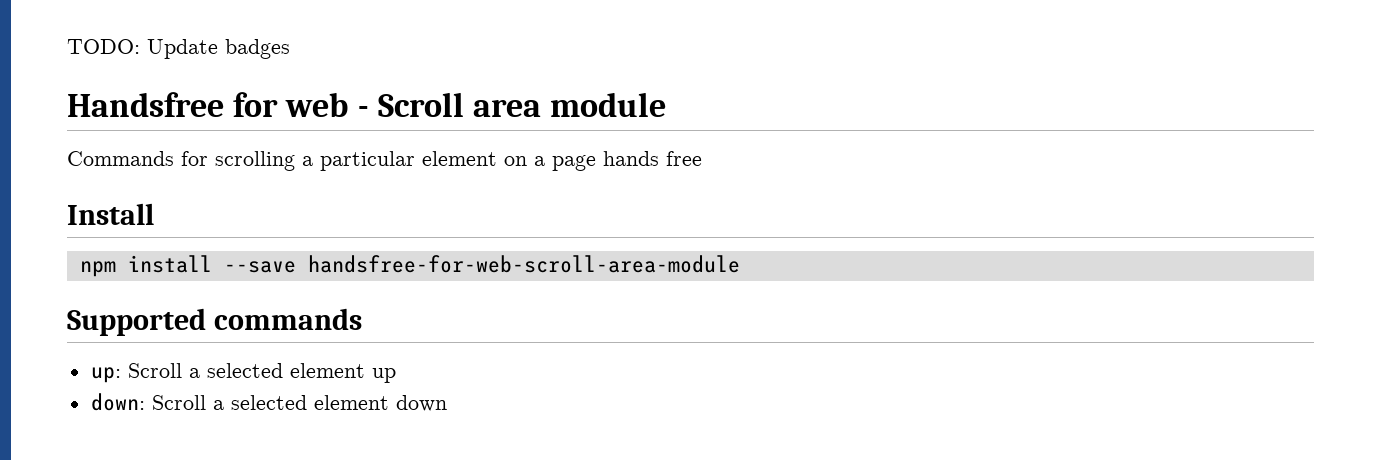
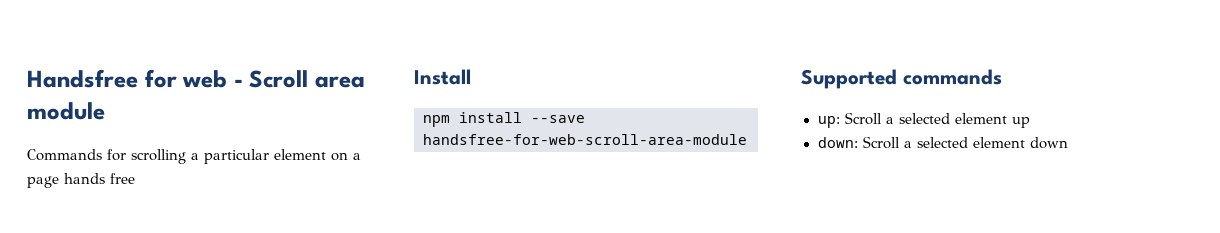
[67,39,290,59] TODO: Update badges // -> (27, 78) none

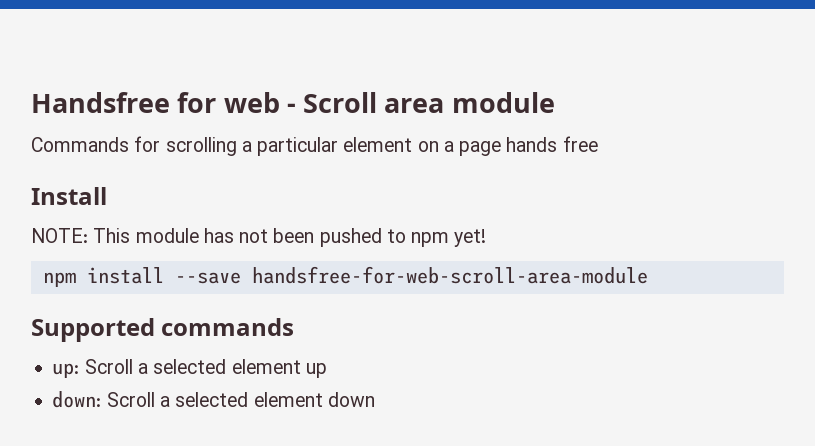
(471, 77) none -> [31,228,487,247] // NOTE: This module has not been pushed to npm yet!

